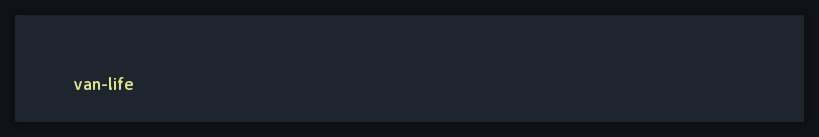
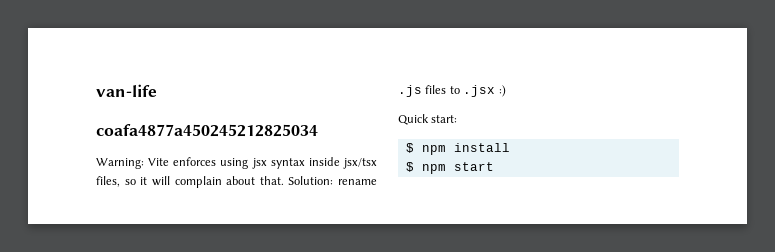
(134, 83) none -> [96,124,318,137] [96,157,377,169] [96,176,377,188] [398,85,506,97] [398,114,458,125] [405,143,510,155] [405,162,494,174] // coafa4877a450245212825034 // Warning: Vite enforces using jsx syntax inside jsx/tsx files, so it will complain about that. Solution: rename .js files to .jsx :) // Quick start: // $ npm install // $ npm start

